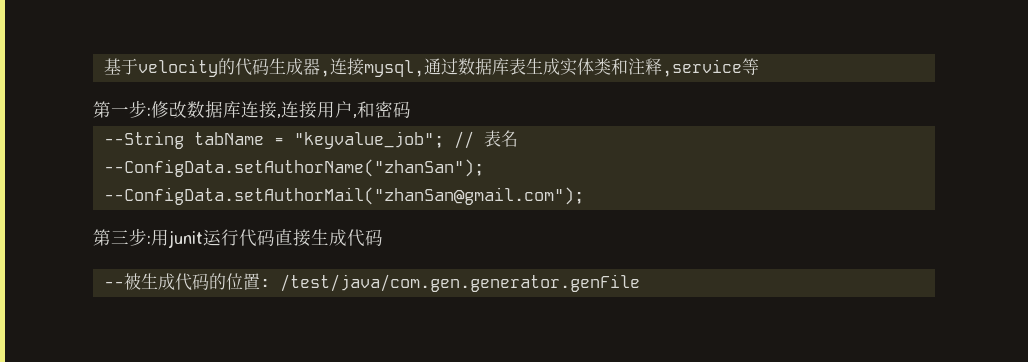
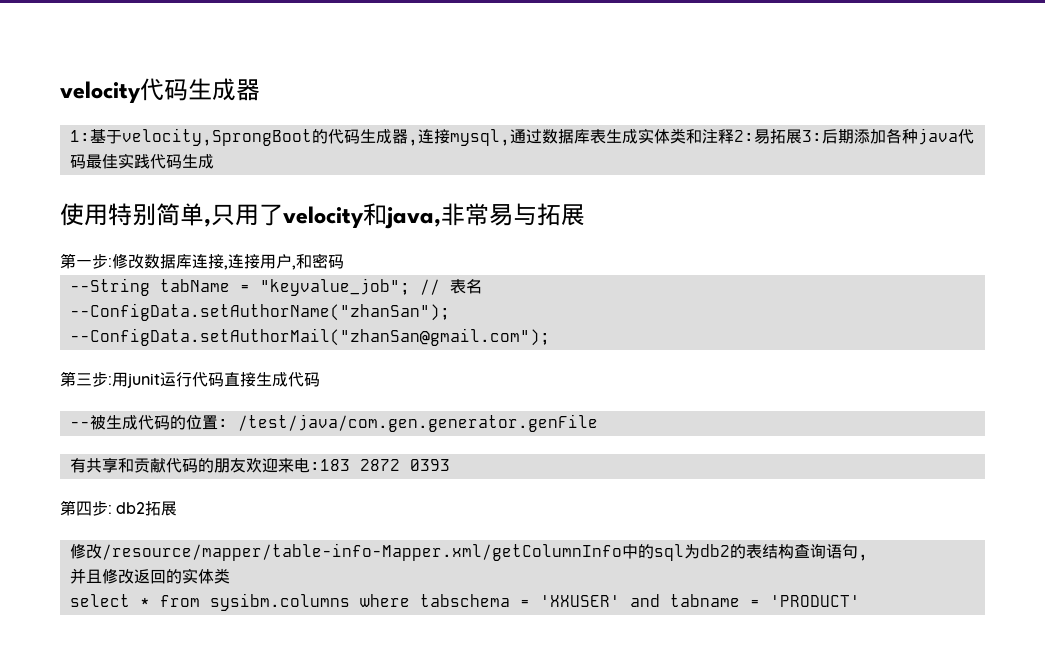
[103,58,218,77] 基于velocity -> [60,78,260,103] [69,128,312,146] velocity代码生成器 // 1:基于velocity,SprongBoot
[661,58,759,77] ,service等 -> [733,128,974,145] [69,153,214,169] [60,203,585,229] 2:易拓展3:后期添加各种java代码最佳实践代码生成 // 使用特别简单,只用了velocity和java,非常易与拓展
(640, 283) none -> [69,457,450,473] [60,500,178,516] [69,543,868,561] [69,568,230,584] [69,593,860,611] // 有共享和贡献代码的朋友欢迎来电:183 2872 0393 // 第四步: db2拓展 // 修改/resource/mapper/table-info-Mapper.xml/getColumnInfo中的sql为db2的表结构查询语句, // 并且修改返回的实体类 // select * from sysibm.columns where tabschema = 'XXUSER' and tabname = 'PRODUCT'

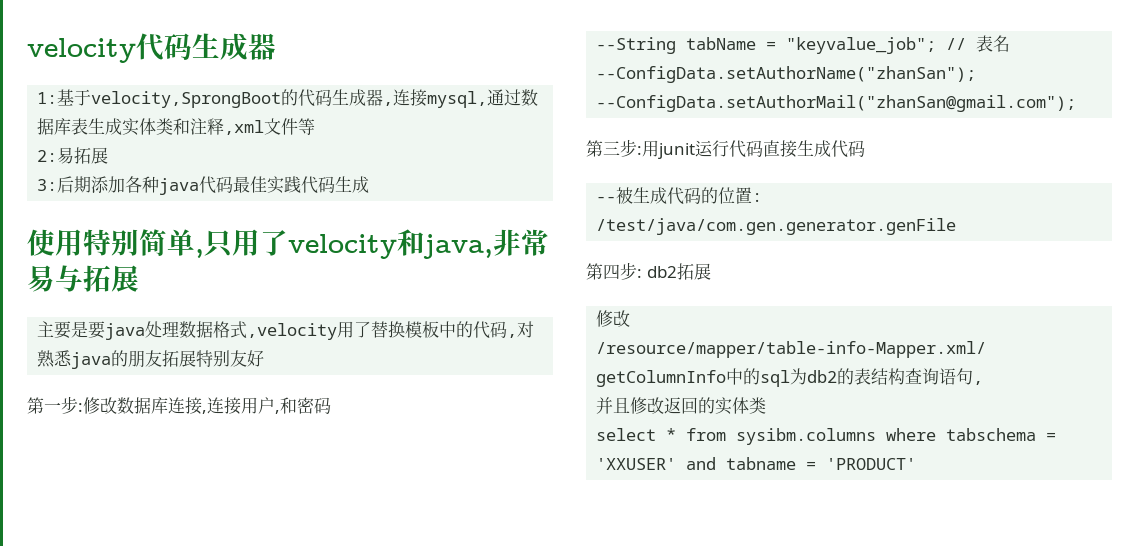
(734, 136) none -> [224,118,316,135] ,xml文件等 //
(802, 136) none -> (109, 155) //
(585, 215) none -> [37,321,535,340] [37,350,265,369] // 主要是要java处理数据格式,velocity用了替换模板中的代码,对熟悉java的朋友拓展特别友好
[69,457,450,473] // 有共享和贡献代码的朋友欢迎来电:183 2872 0393 -> (957, 226) none

